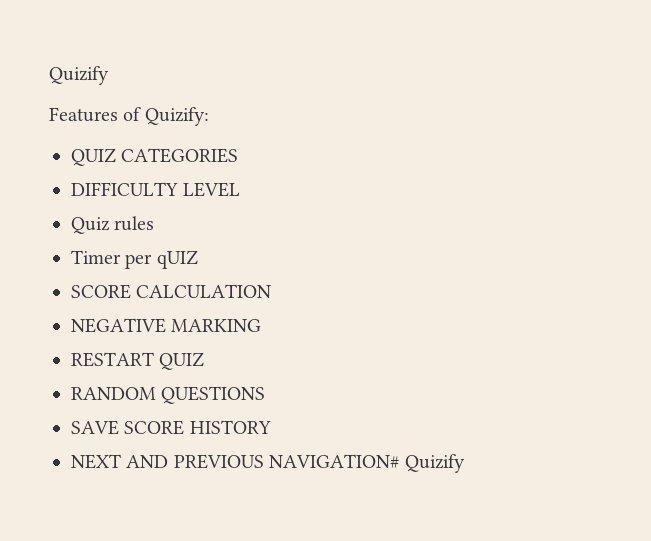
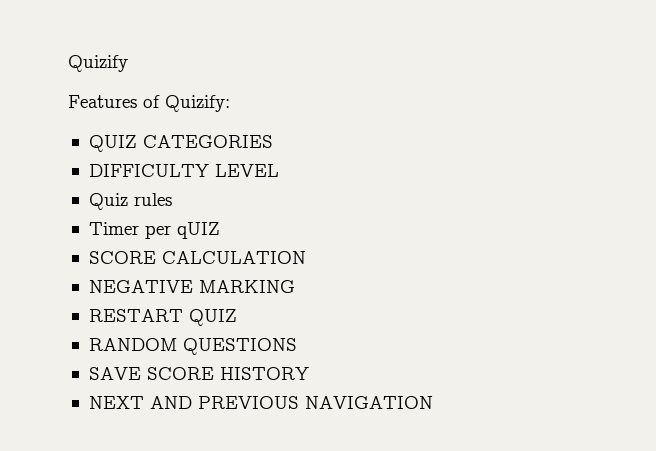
[269,454,465,473] NAVIGATION# Quizify -> [304,396,433,409] NAVIGATION

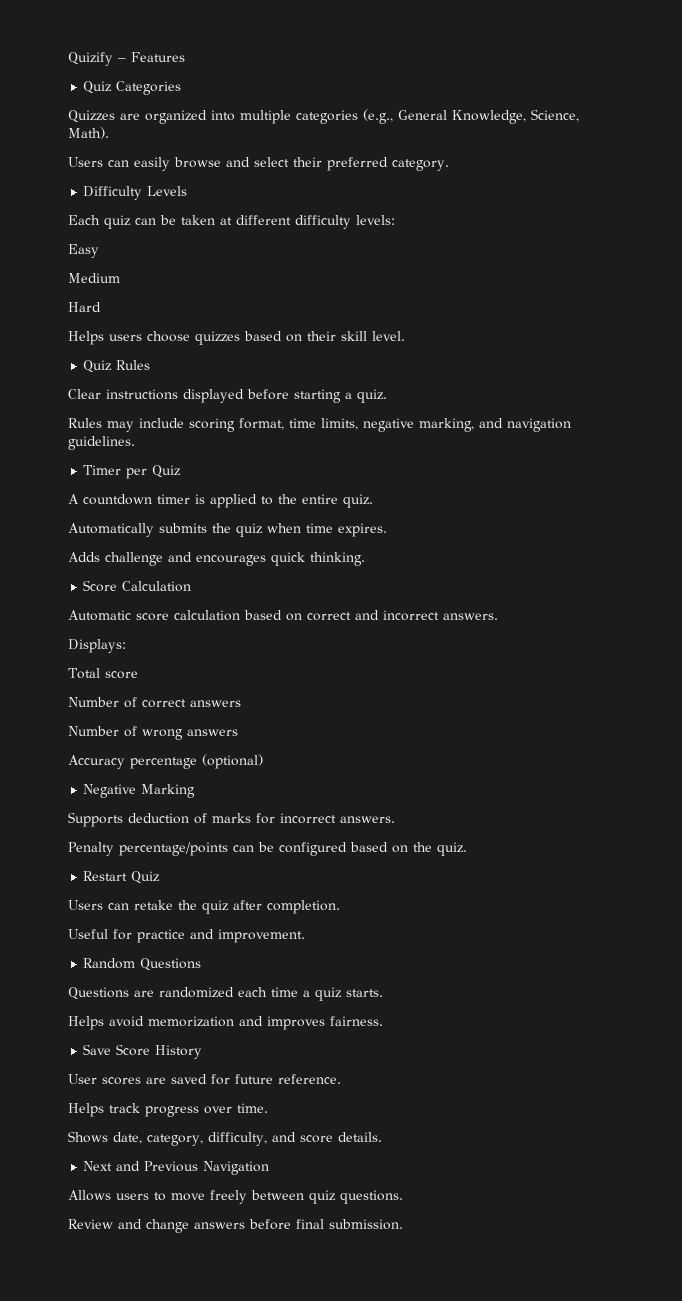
(128, 63) // -> [118,58,126,62] –
[143,95,230,112] [88,135,273,152] [88,164,279,177] [88,193,172,210] [88,222,220,239] [88,251,306,264] [88,280,295,293] [88,309,237,326] [88,338,297,355] [88,367,309,380] [88,396,433,409] of Quizify: // QUIZ CATEGORIES // DIFFICULTY LEVEL // Quiz rules // Timer per qUIZ // SCORE CALCULATION // NEGATIVE MARKING // RESTART QUIZ // RANDOM QUESTIONS // SAVE SCORE HISTORY // NEXT AND PREVIOUS NAVIGATION -> [83,81,182,95] [68,109,579,124] [68,127,109,139] [68,157,449,171] [83,186,188,200] [68,215,395,229] [68,244,99,258] [68,273,120,283] [68,302,101,312] [68,331,405,345] [83,360,151,373] [68,389,387,403] [68,418,571,432] [68,436,135,450] [83,465,182,479] [68,494,373,508] [68,523,387,537] [68,552,365,566] [83,580,192,592] [68,610,498,621] [68,639,126,653] [68,668,138,679] [68,697,241,708] [68,726,238,740] [68,754,263,769] [83,784,196,798] [68,812,395,827] [68,842,467,856] [83,871,161,884] [68,900,340,914] [68,929,305,943] [83,958,202,971] [68,987,383,1001] [68,1016,383,1030] [83,1044,203,1059] [68,1074,341,1085] [68,1103,268,1117] [68,1131,382,1146] [83,1161,270,1175] [68,1190,403,1204] [68,1219,403,1233] // Quiz Categories // Quizzes are organized into multiple categories (e.g., General Knowledge, Science, Math). // Users can easily browse and select their preferred category. // Difficulty Levels // Each quiz can be taken at different difficulty levels: // Easy // Medium // Hard // Helps users choose quizzes based on their skill level. // Quiz Rules // Clear instructions displayed before starting a quiz. // Rules may include scoring format, time limits, negative marking, and navigation guidelines. // Timer per Quiz // A countdown timer is applied to the entire quiz. // Automatically submits the quiz when time expires. // Adds challenge and encourages quick thinking. // Score Calculation // Automatic score calculation based on correct and incorrect answers. // Displays: // Total score // Number of correct answers // Number of wrong answers // Accuracy percentage (optional) // Negative Marking // Supports deduction of marks for incorrect answers. // Penalty percentage/points can be configured based on the quiz. // Restart Quiz // Users can retake the quiz after completion. // Useful for practice and improvement. // Random Questions // Questions are randomized each time a quiz starts. // Helps avoid memorization and improves fairness. // Save Score History // User scores are saved for future reference. // Helps track progress over time. // Shows date, category, difficulty, and score details. // Next and Previous Navigation // Allows users to move freely between quiz questions. // Review and change answers before final submission.

